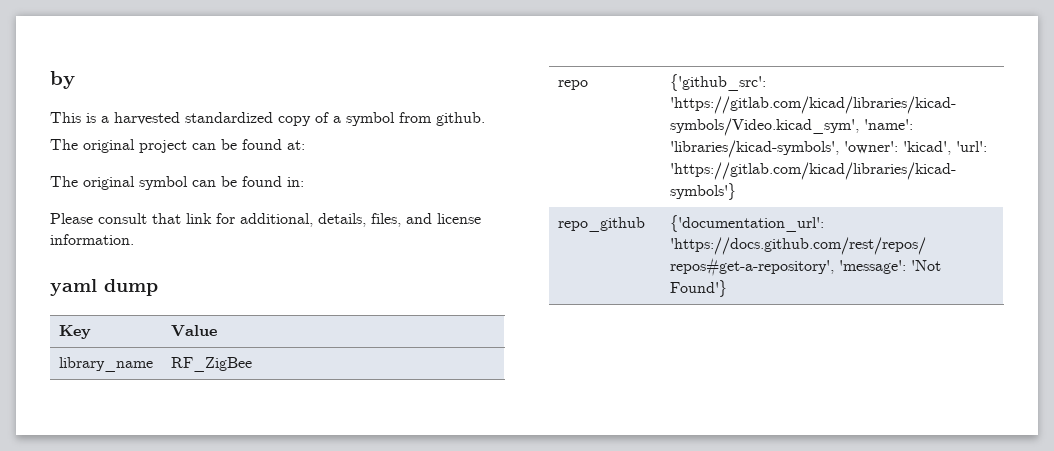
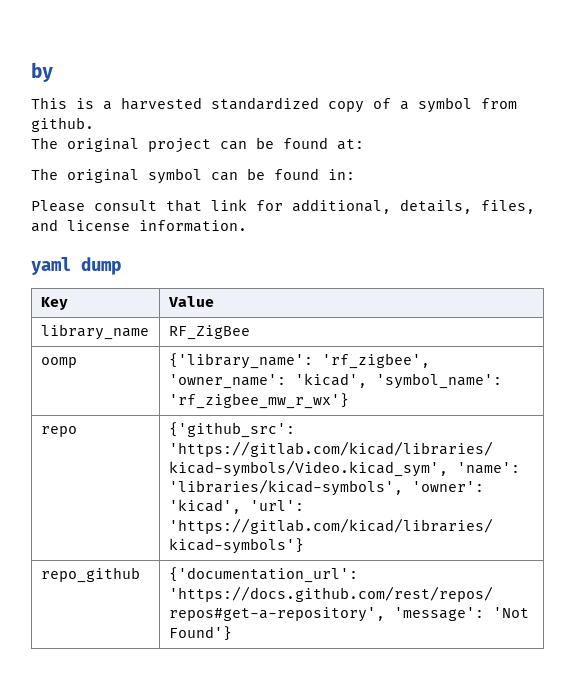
(252, 364) none -> [40,357,77,368] [168,353,430,369] [168,373,502,389] [168,393,349,409] // oomp | {'library_name': 'rf_zigbee', 'owner_name': 'kicad', 'symbol_name': 'rf_zigbee_mw_r_wx'}

